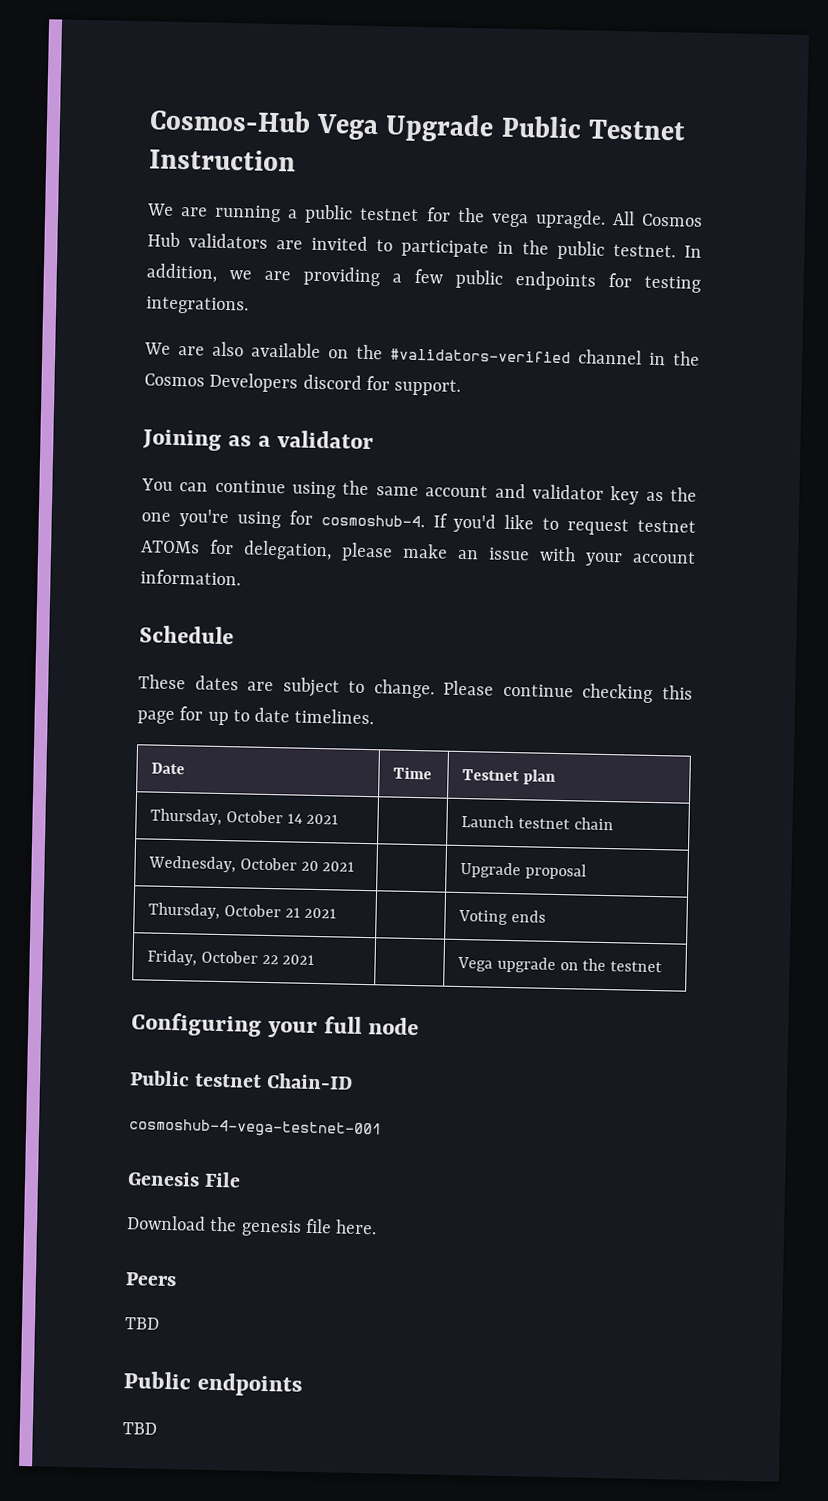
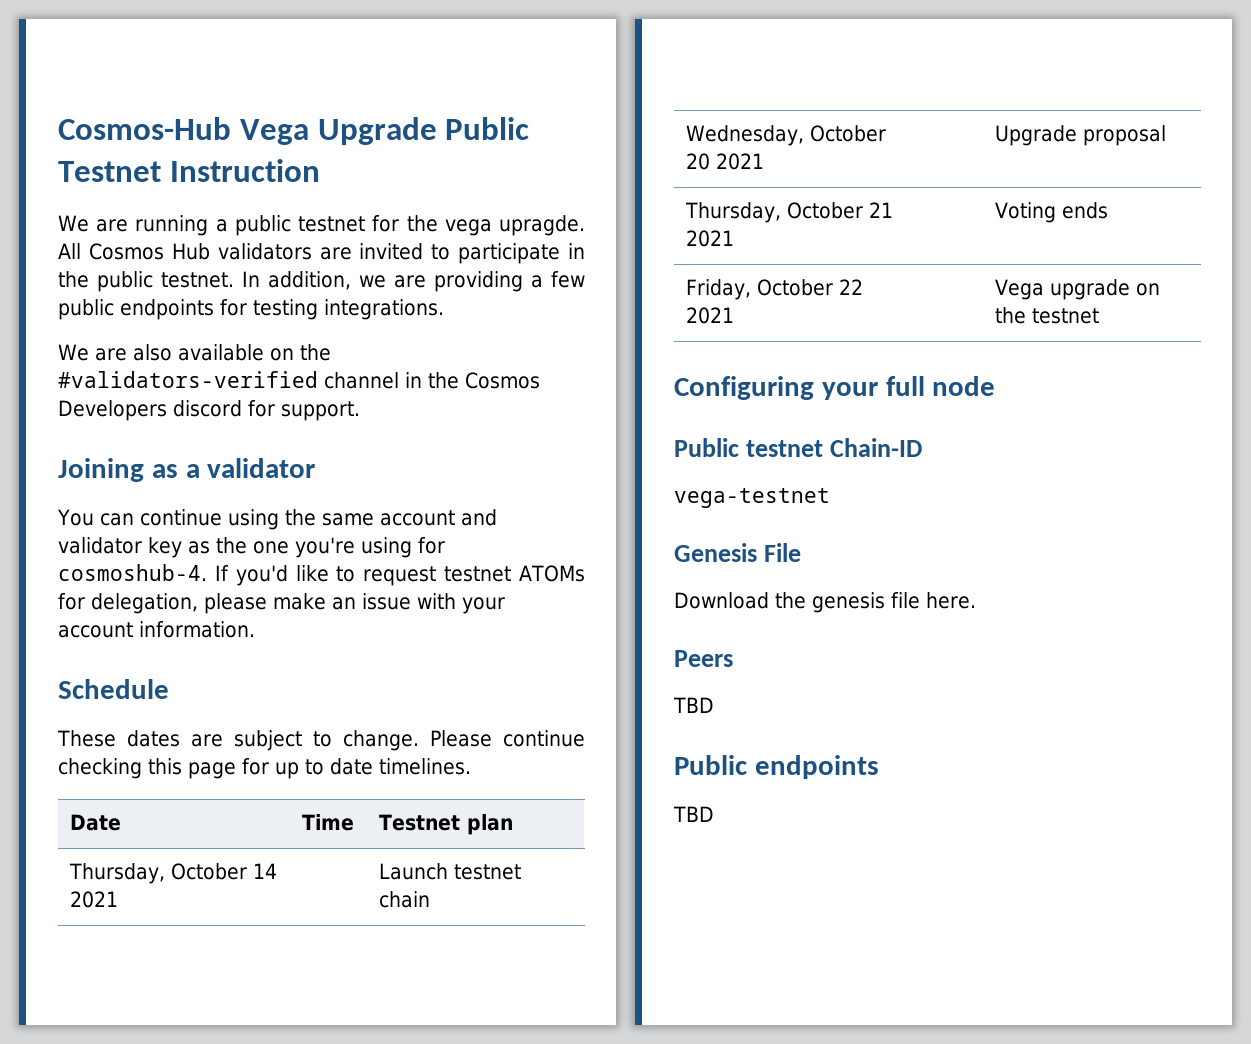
[128,1118,382,1139] cosmoshub-4-vega-testnet-001 -> [674,488,830,508] vega-testnet

